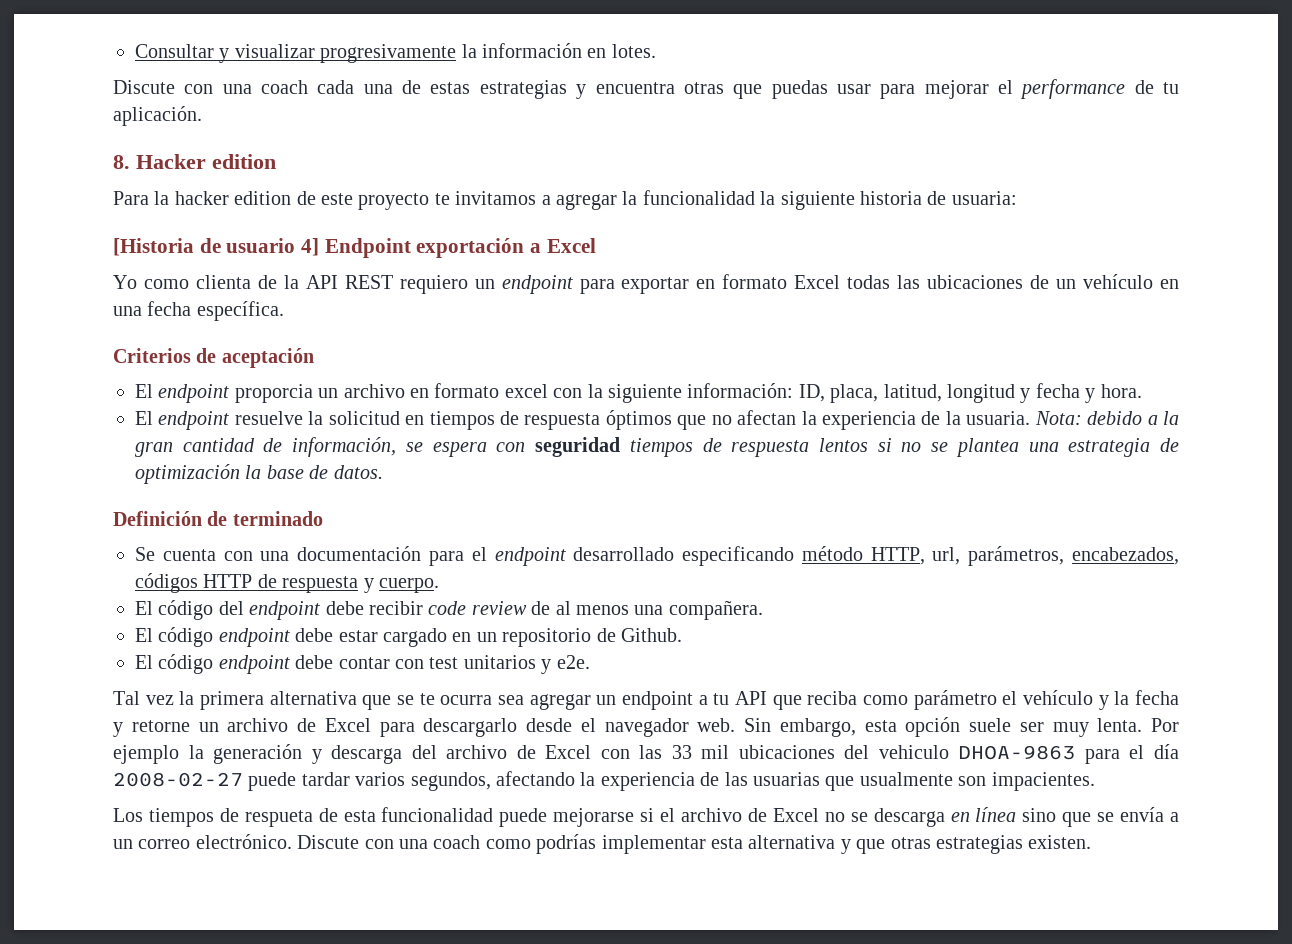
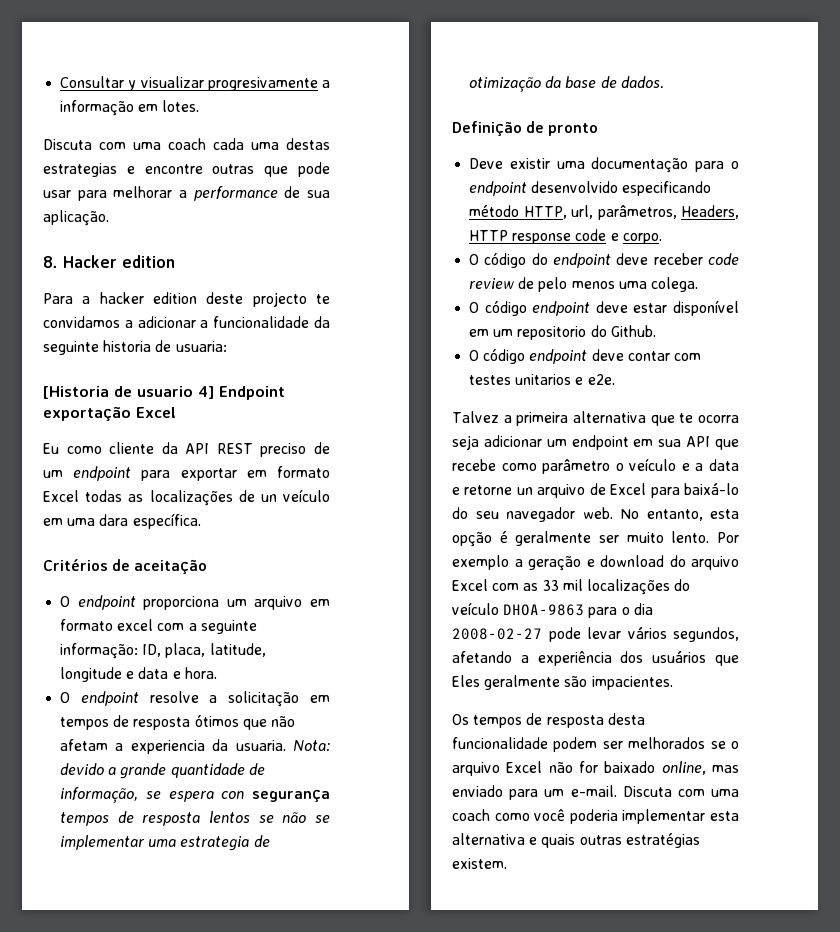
[461,43,656,58] [113,79,1180,99] [113,106,202,126] la información en lotes. // Discute con una coach cada una de estas estrategias y encuentra otras que puedas usar para mejorar el performance de tu aplicación. -> [321,80,330,88] [60,100,200,116] [43,138,330,150] [43,162,330,177] [43,186,330,201] [43,210,109,226] a informação em lotes. // Discuta com uma coach cada uma destas estrategias e encontre outras que pode usar para melhorar a performance de sua aplicação.
[154,191,170,205] la -> [82,296,91,304] a
[296,190,855,210] de este proyecto te invitamos a agregar la funcionalidad la siguiente -> [206,292,330,307] [43,316,331,328] [43,341,99,355] deste projecto te convidamos a adicionar a funcionalidade da seguinte
[416,238,542,258] exportación a -> [43,406,131,421] exportação
[113,275,495,294] Yo como clienta de la API REST requiero un -> [43,442,330,457] [43,470,63,478] Eu como cliente da API REST preciso de um
[696,279,716,289] en -> [246,470,267,478] em
[897,274,1180,289] [113,301,284,321] [113,348,314,368] [135,383,1142,403] [135,410,1179,430] [135,437,1179,457] [135,464,383,484] [113,511,323,526] [135,546,1180,566] [135,573,439,593] [135,600,763,620] [135,627,616,647] las ubicaciones de un vehículo en una fecha específica. // Criterios de aceptación // El endpoint proporcia un archivo en formato excel con la siguiente información: ID, placa, latitud, longitud y fecha y hora. // El endpoint resuelve la solicitud en tiempos de respuesta óptimos que no afectan la experiencia de la usuaria. Nota: debido a la gran cantidad de información, se espera con seguridad tiempos de respuesta lentos si no se plantea una estrategia de optimización la base de datos. // Definición de terminado // Se cuenta con una documentación para el endpoint desarrollado especificando método HTTP, url, parámetros, encabezados, códigos HTTP de respuesta y cuerpo. // El código del endpoint debe recibir code review de al menos una compañera. // El código endpoint debe estar cargado en un repositorio de -> [128,489,330,506] [43,513,201,529] [43,559,208,574] [60,595,330,610] [60,619,257,634] [60,643,266,659] [60,667,217,682] [60,691,330,707] [60,714,295,730] [60,739,330,754] [60,763,265,779] [60,787,330,803] [60,811,330,826] [60,835,270,851] [469,76,664,92] [452,121,599,136] [469,157,739,173] [469,181,712,196] [469,205,739,220] [469,229,662,244] [469,252,739,268] [469,277,698,292] [469,300,739,316] [469,325,607,340] as localizações de un veículo em uma dara específica. // Critérios de aceitação // O endpoint proporciona um arquivo em formato excel com a seguinte informação: ID, placa, latitude, longitude e data e hora. // O endpoint resolve a solicitação em tempos de resposta ótimos que não afetam a experiencia da usuaria. Nota: devido a grande quantidade de informação, se espera con segurança tempos de resposta lentos se não se implementar uma estrategia de otimização da base de dados. // Definição de pronto // Deve existir uma documentação para o endpoint desenvolvido especificando método HTTP, url, parâmetros, Headers, HTTP response code e corpo. // O código do endpoint deve receber code review de pelo menos uma colega. // O código endpoint deve estar disponível em um repositorio do
[135,654,590,674] [113,690,1179,710] [113,722,123,737] El código endpoint debe contar con test unitarios y e2e. // Tal vez la primera alternativa que se te ocurra sea agregar un endpoint a tu API que reciba como parámetro el vehículo y la fecha y -> [469,348,701,364] [469,374,615,385] [452,411,739,426] [452,435,739,450] [452,458,739,474] [452,487,460,495] O código endpoint deve contar com testes unitarios e e2e. // Talvez a primeira alternativa que te ocorra seja adicionar um endpoint em sua API que recebe como parâmetro o veículo e a data e
[227,718,289,732] archivo -> [537,484,586,498] arquivo
[423,717,1179,737] [113,744,1179,764] [113,771,1095,791] [113,807,1179,827] [113,834,1092,854] descargarlo desde el navegador web. Sin embargo, esta opción suele ser muy lenta. Por ejemplo la generación y descarga del archivo de Excel con las 33 mil ubicaciones del vehiculo DHOA-9863 para el día 2008-02-27 puede tardar varios segundos, afectando la experiencia de las usuarias que usualmente son impacientes. // Los tiempos de respueta de esta funcionalidad puede mejorarse si el archivo de Excel no se descarga en línea sino que se envía a un correo electrónico. Discute con una coach como podrías implementar esta alternativa y que otras estrategias existen. -> [684,483,739,495] [452,507,739,522] [452,531,739,547] [452,555,739,571] [452,579,691,595] [452,602,653,618] [452,627,739,642] [452,651,739,666] [452,675,673,690] [452,713,645,728] [452,737,739,752] [452,761,739,776] [452,785,739,800] [452,809,739,824] [452,833,700,848] [452,858,507,869] baixá-lo do seu navegador web. No entanto, esta opção é geralmente ser muito lento. Por exemplo a geração e download do arquivo Excel com as 33 mil localizações do veículo DHOA-9863 para o dia 2008-02-27 pode levar vários segundos, afetando a experiência dos usuários que Eles geralmente são impacientes. // Os tempos de resposta desta funcionalidade podem ser melhorados se o arquivo Excel não for baixado online, mas enviado para um e-mail. Discuta com uma coach como você poderia implementar esta alternativa e quais outras estratégias existem.

